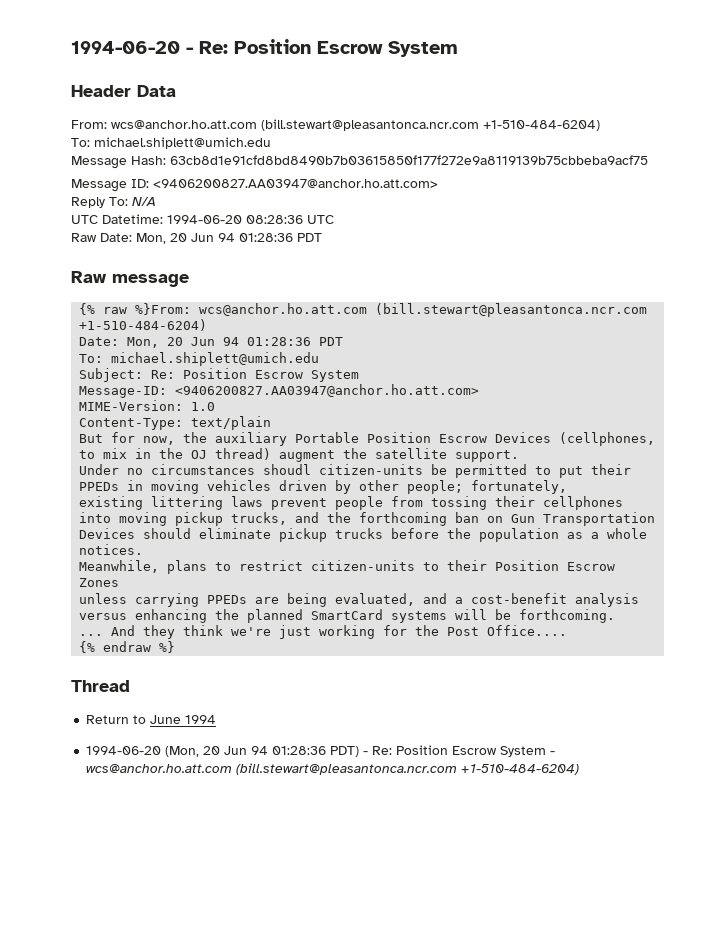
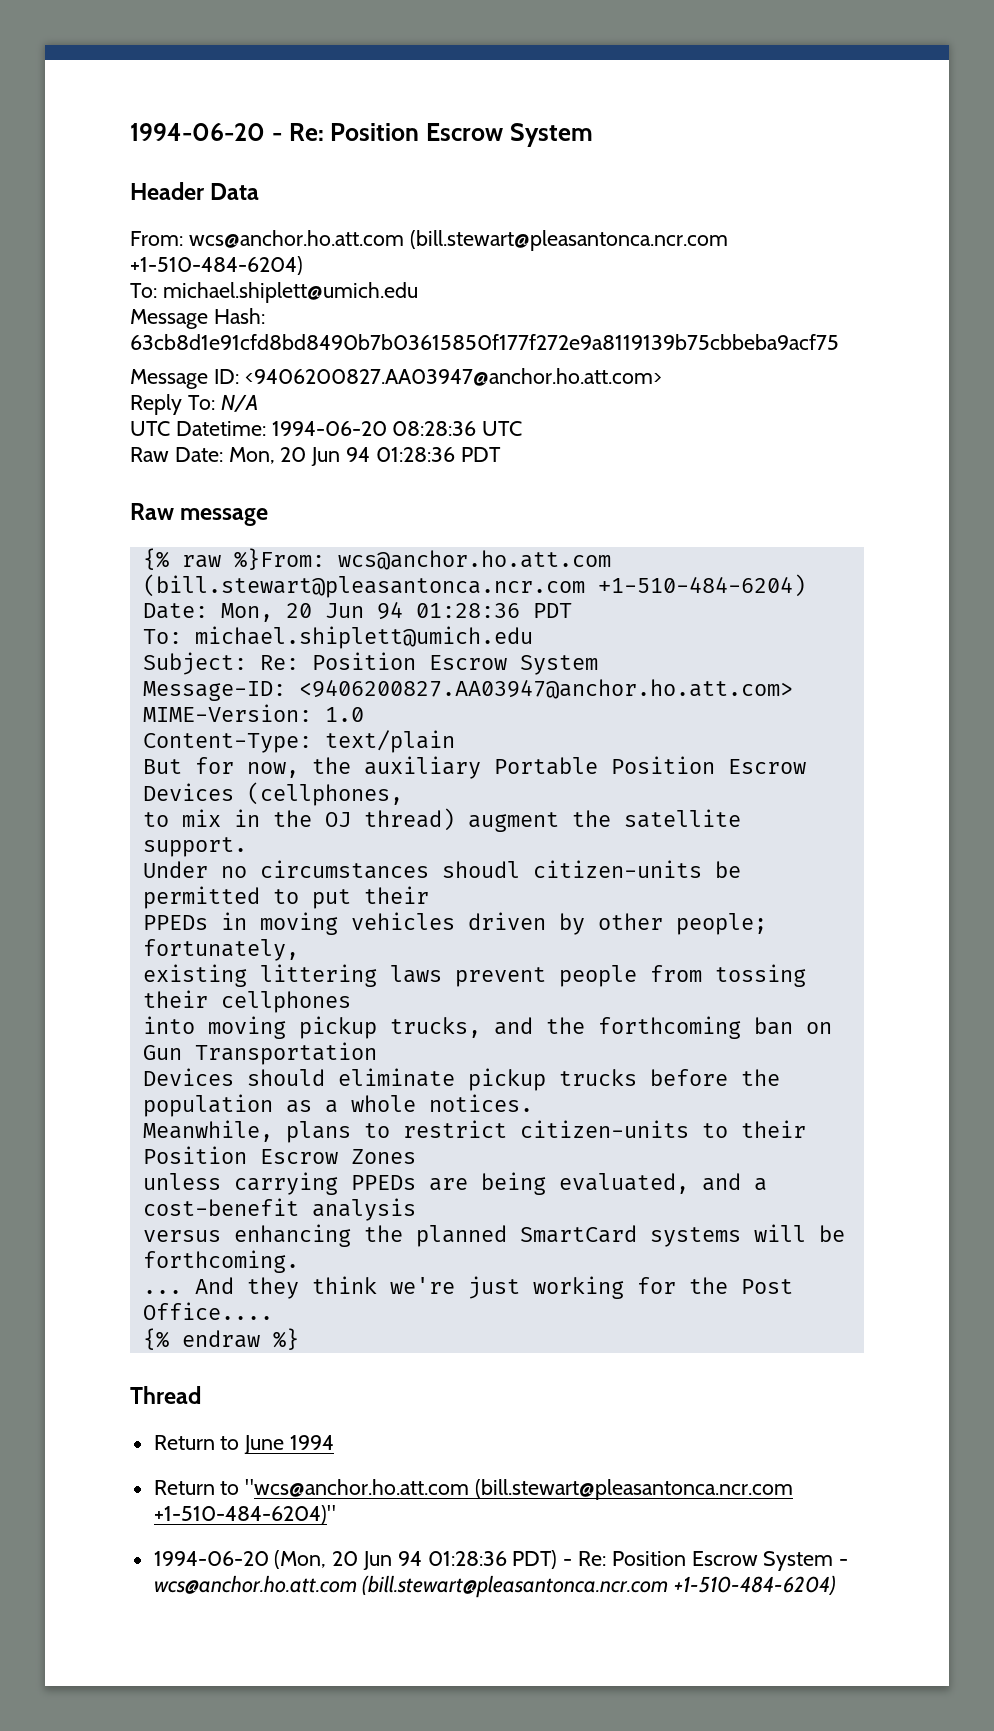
(217, 719) none -> [153,1479,794,1500] [153,1505,336,1524] // Return to "wcs@anchor.ho.att.com (bill.stewart@pleasantonca.ncr.com +1-510-484-6204)"

